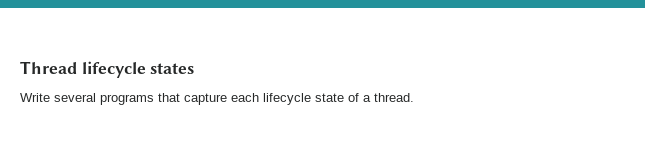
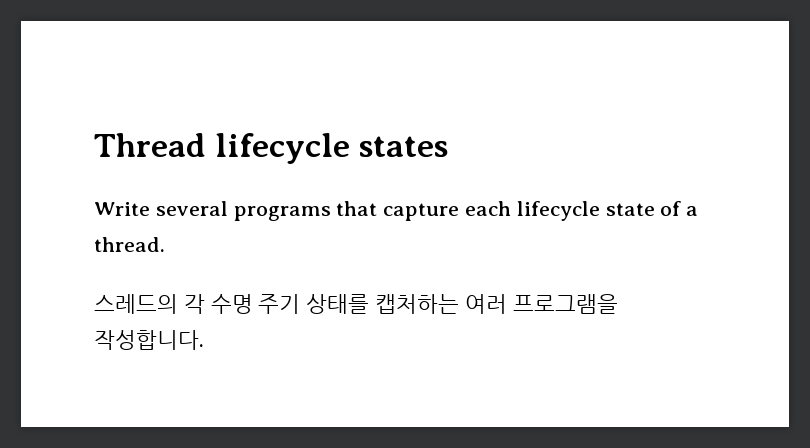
(414, 97) none -> [94,294,618,314] [94,330,204,350] // 스레드의 각 수명 주기 상태를 캡처하는 여러 프로그램을 작성합니다.

